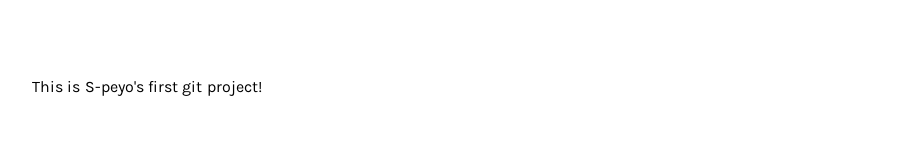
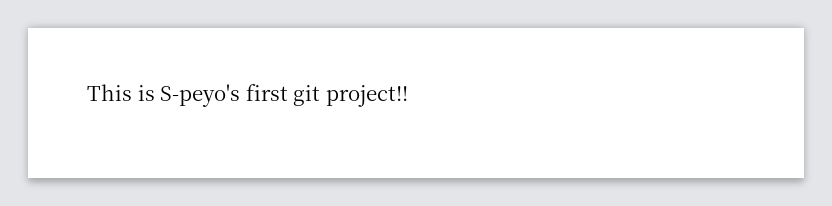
[206,80,262,96] project! -> [325,85,408,107] project!!

